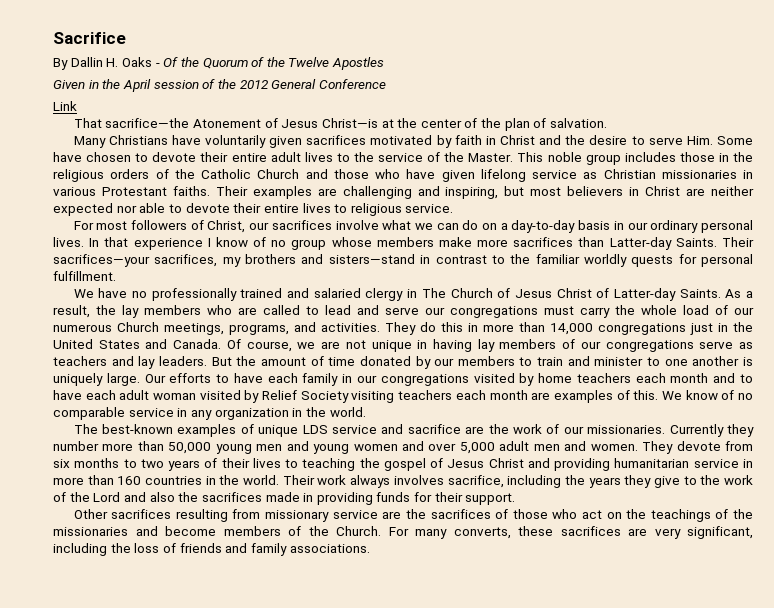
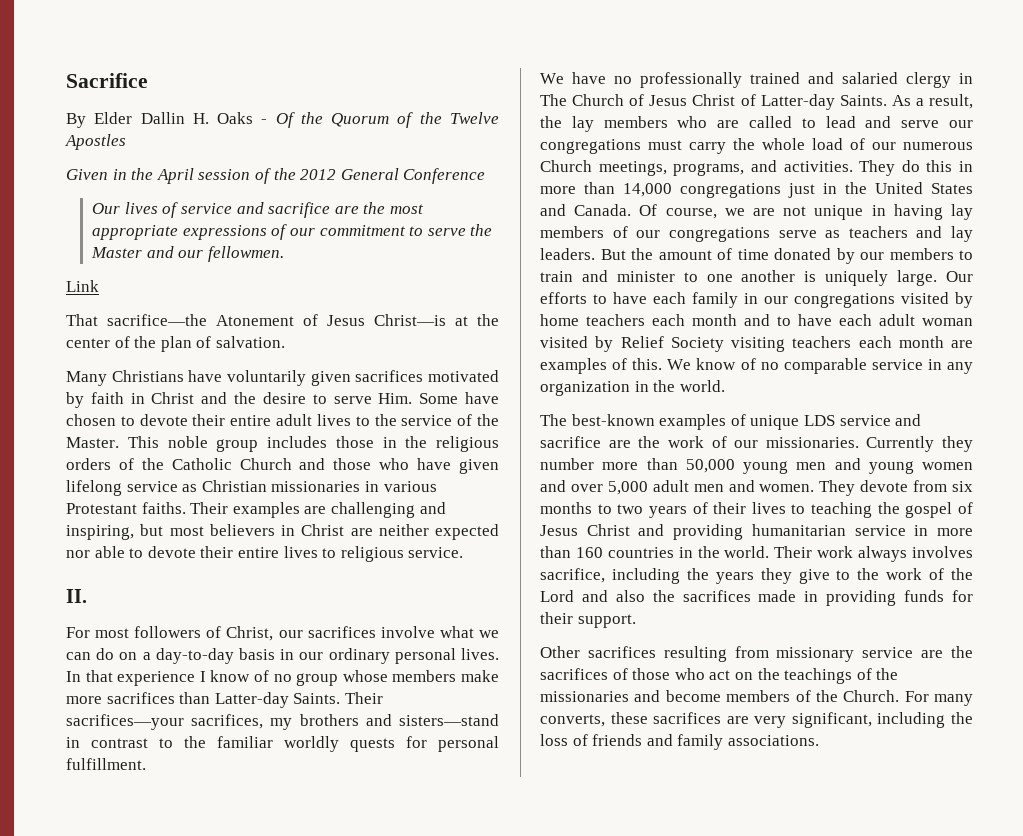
(68, 64) none -> [94,112,133,124] Elder
(386, 84) none -> [92,202,424,218] [92,224,493,240] [91,246,285,262] // Our lives of service and sacrifice are the most appropriate expressions of our commitment to serve the Master and our fellowmen.
(454, 208) none -> [66,589,87,603] // II.

